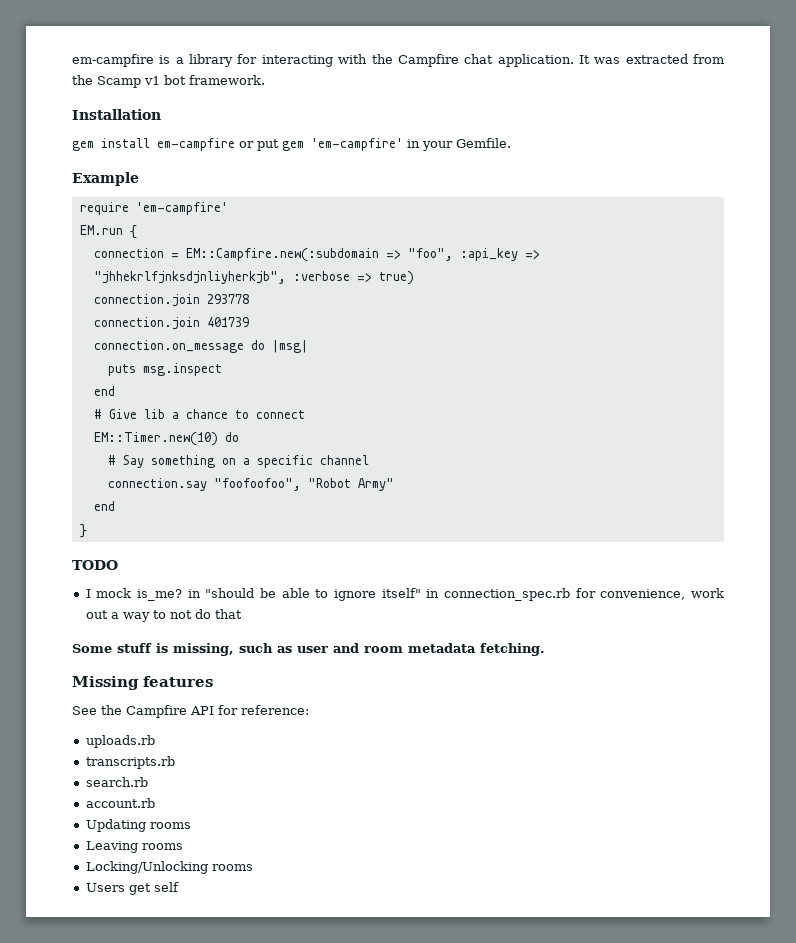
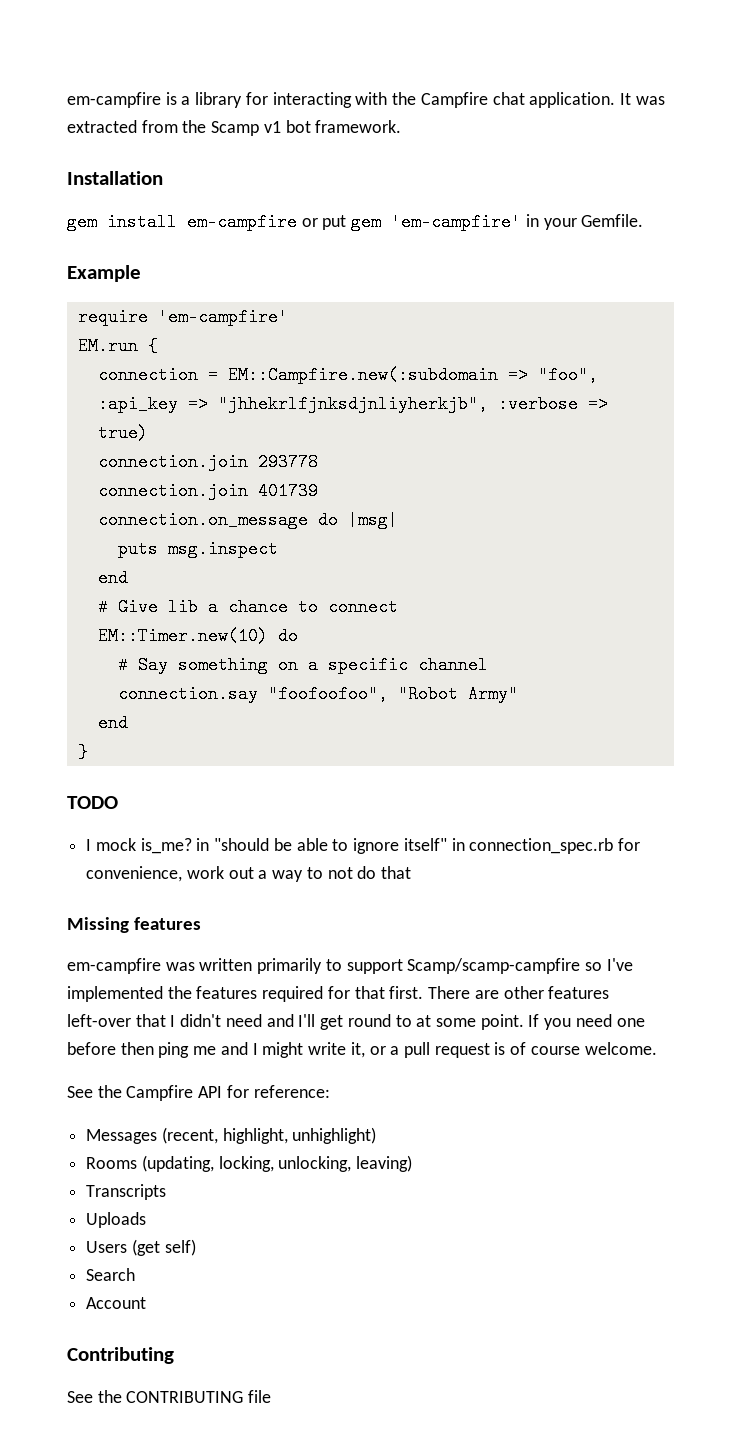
[72,643,545,656] [72,676,213,690] Some stuff is missing, such as user and room metadata fetching. // Missing features -> [67,917,202,933] [67,958,633,974] [67,986,610,1002] [67,1014,645,1030] [67,1042,657,1058] Missing features // em-campfire was written primarily to support Scamp/scamp-campfire so I've implemented the features required for that first. There are other features left-over that I didn't need and I'll get round to at some point. If you need one before then ping me and I might write it, or a pull request is of course welcome.
[85,735,155,748] [85,756,175,769] [85,777,148,787] [85,798,155,808] [85,819,191,832] [85,841,183,853] [85,861,253,874] [85,882,179,895] uploads.rb // transcripts.rb // search.rb // account.rb // Updating rooms // Leaving rooms // Locking/Unlocking rooms // Users get self -> [86,1127,377,1144] [86,1155,413,1172] [86,1184,167,1200] [86,1212,147,1228] [86,1239,196,1256] [86,1268,136,1281] [86,1297,147,1309] [67,1347,174,1364] [67,1390,272,1403] Messages (recent, highlight, unhighlight) // Rooms (updating, locking, unlocking, leaving) // Transcripts // Uploads // Users (get self) // Search // Account // Contributing // See the CONTRIBUTING file

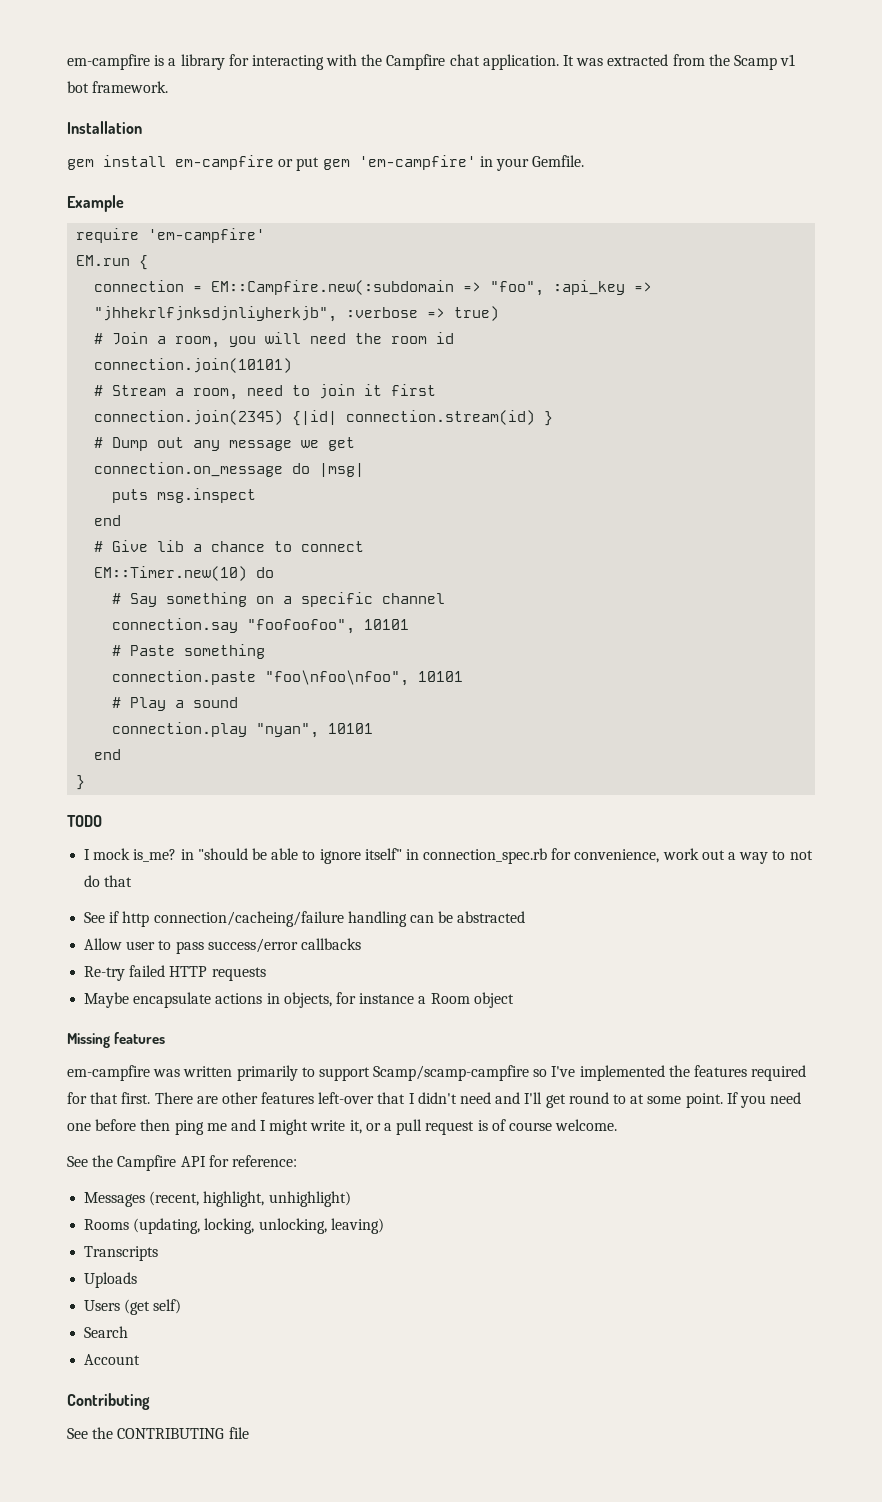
[97,453,318,471] [97,482,318,500] connection.join 293778 // connection.join 401739 -> [94,332,455,348] [94,358,293,373] [94,384,437,400] [94,410,554,426] [94,437,356,451] # Join a room, you will need the room id // connection.join(10101) // # Stream a room, need to join it first // connection.join(2345) {|id| connection.stream(id) } // # Dump out any message we get
[397,685,518,703] "Robot Army" -> [364,619,410,630] [112,644,266,659] [112,670,464,686] [112,697,239,711] [112,722,374,738] 10101 // # Paste something // connection.paste "foo\nfoo\nfoo", 10101 // # Play a sound // connection.play "nyan", 10101
(412, 872) none -> [84,911,526,927] [84,938,361,954] [84,965,266,981] [84,992,514,1008] // See if http connection/cacheing/failure handling can be abstracted // Allow user to pass success/error callbacks // Re-try failed HTTP requests // Maybe encapsulate actions in objects, for instance a Room object

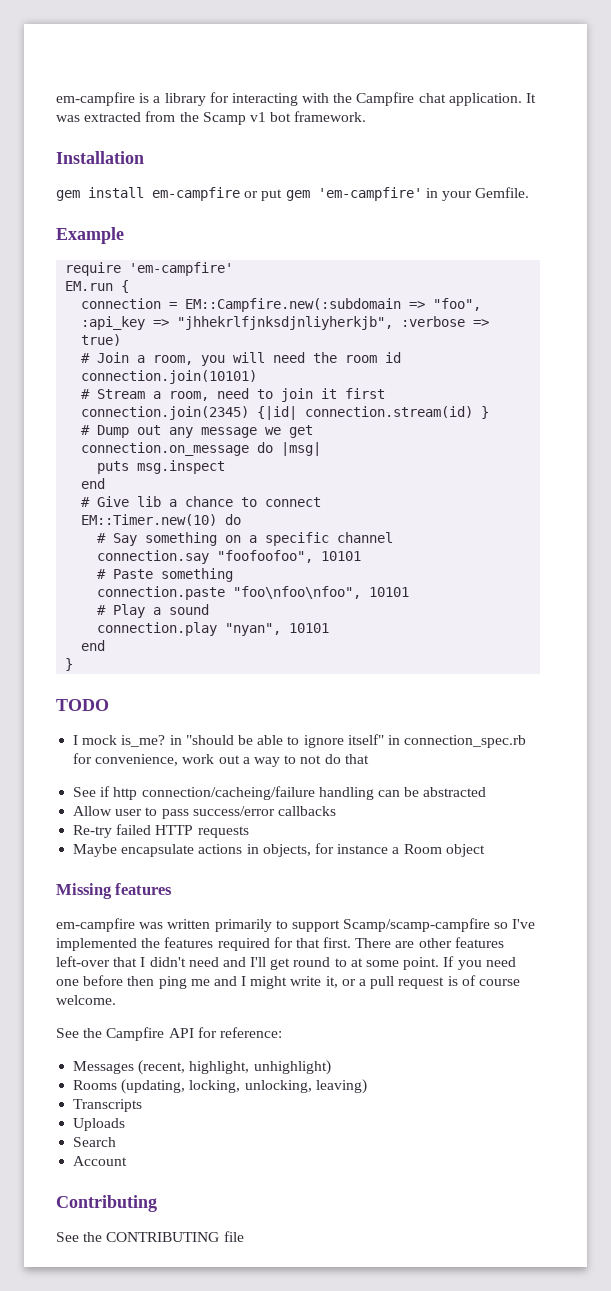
[84,1299,182,1315] // Users (get self) -> (126, 1124) none

